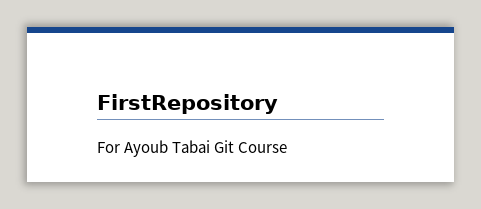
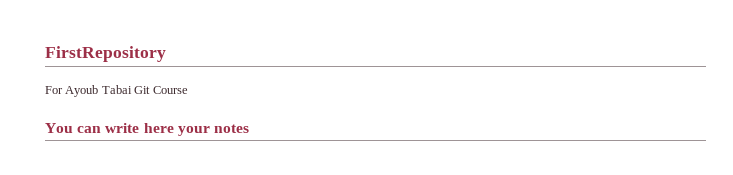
(288, 147) none -> [45,123,249,136] // You can write here your notes

